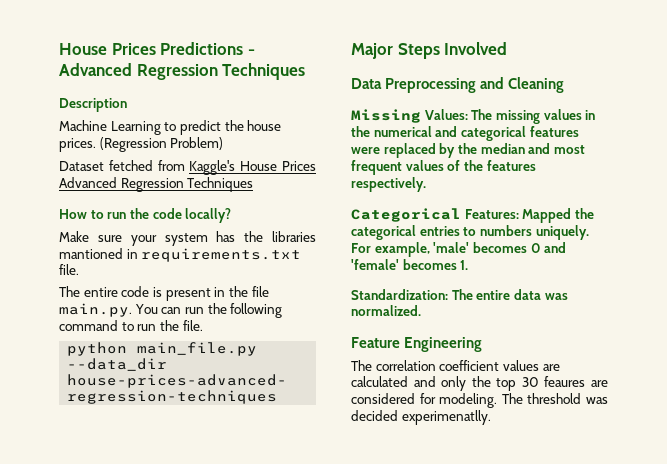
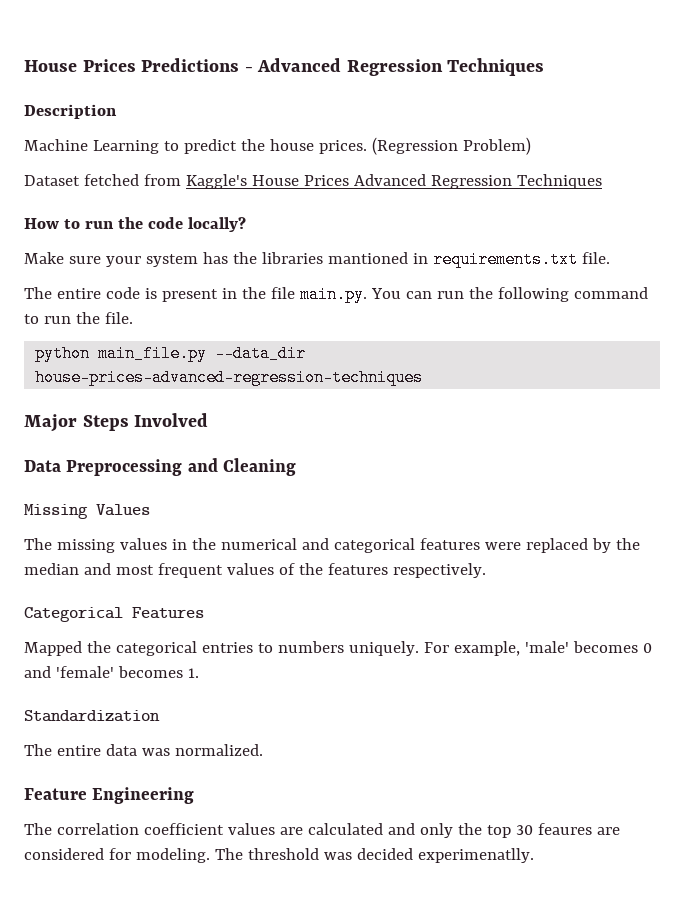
[424,109,468,120] Values: -> [96,504,150,516] Values //
[464,209,519,219] Features: -> [132,607,204,619] Features //
[351,289,448,300] Standardization: -> [24,710,160,722] Standardization //

